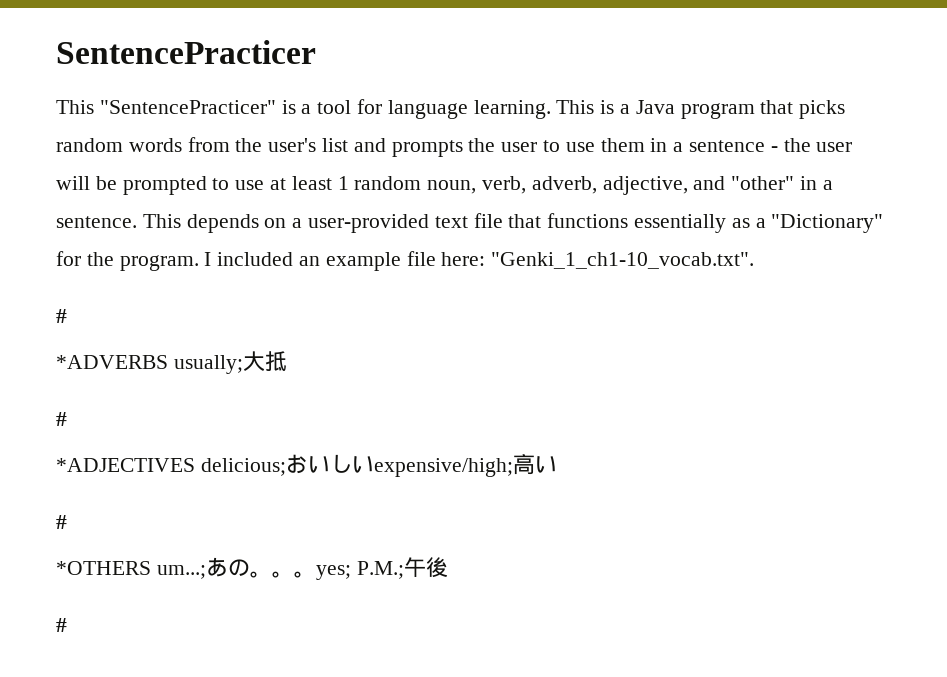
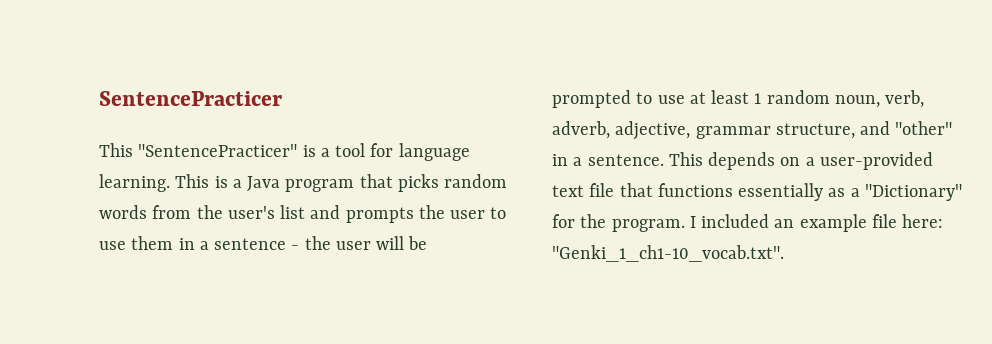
(688, 185) none -> [695,123,855,139] grammar structure,
[56,309,67,323] [56,351,287,374] [56,412,67,426] [56,454,557,477] [56,515,67,529] [56,557,448,580] [56,618,67,632] // # // *ADVERBS usually;大抵 // # // *ADJECTIVES delicious;おいしいexpensive/high;高い // # // *OTHERS um...;あの。。。yes; P.M.;午後 // # -> (784, 253) none

